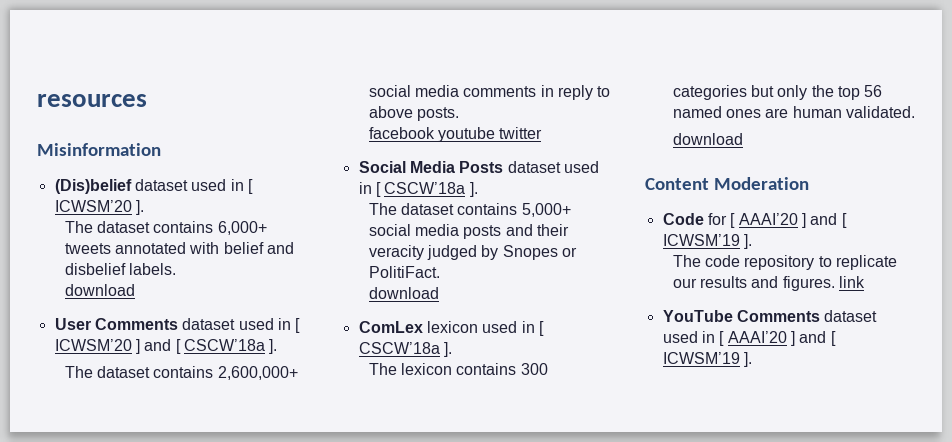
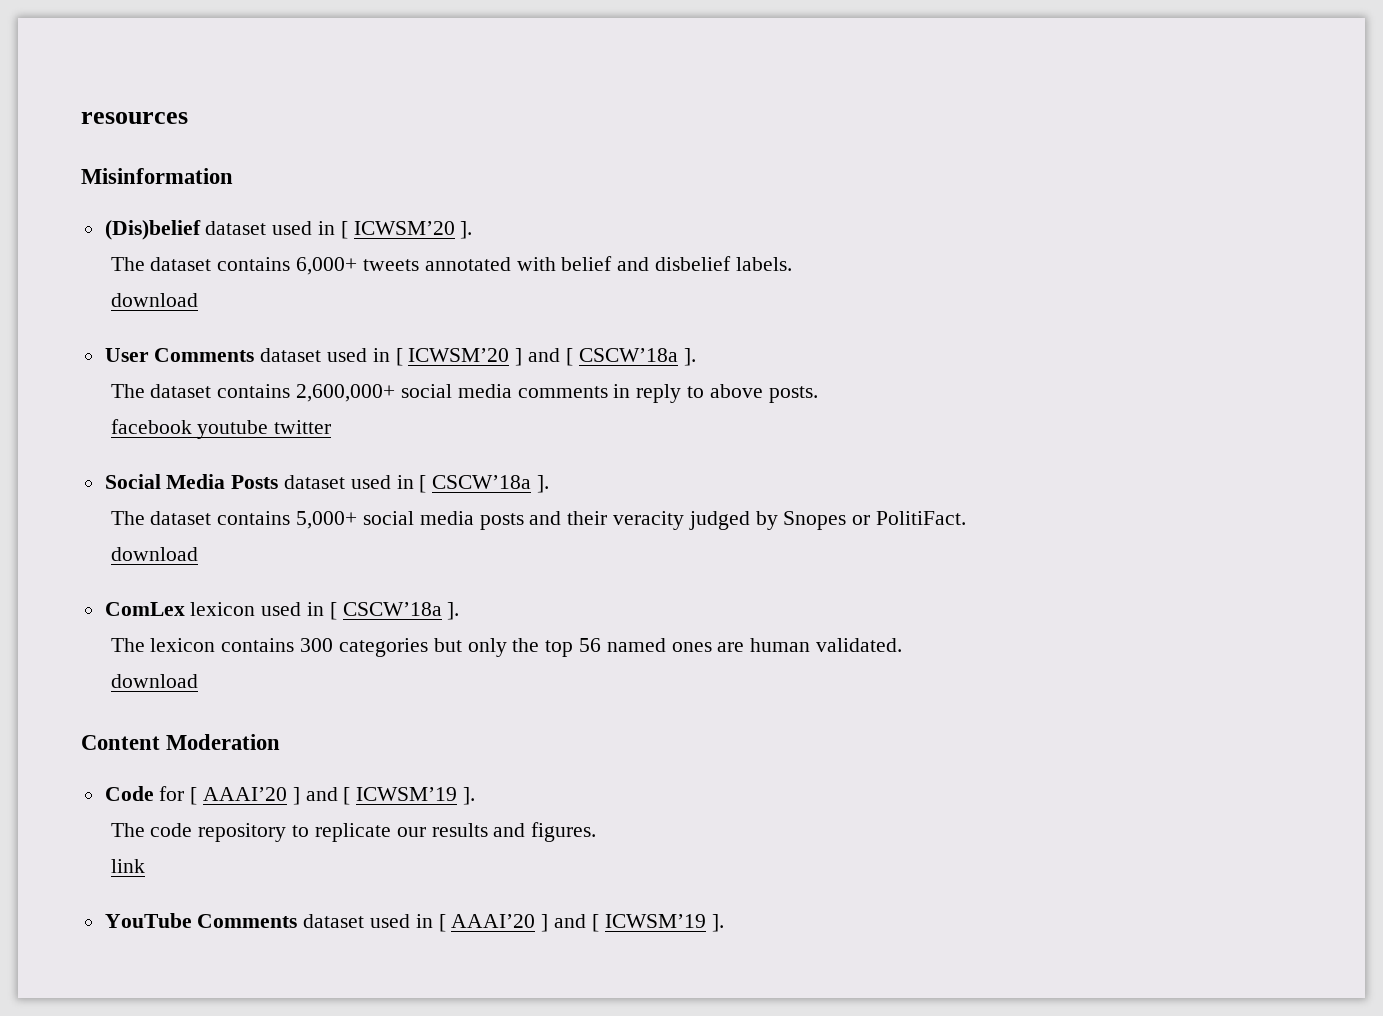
(835, 283) none -> (597, 832) //

